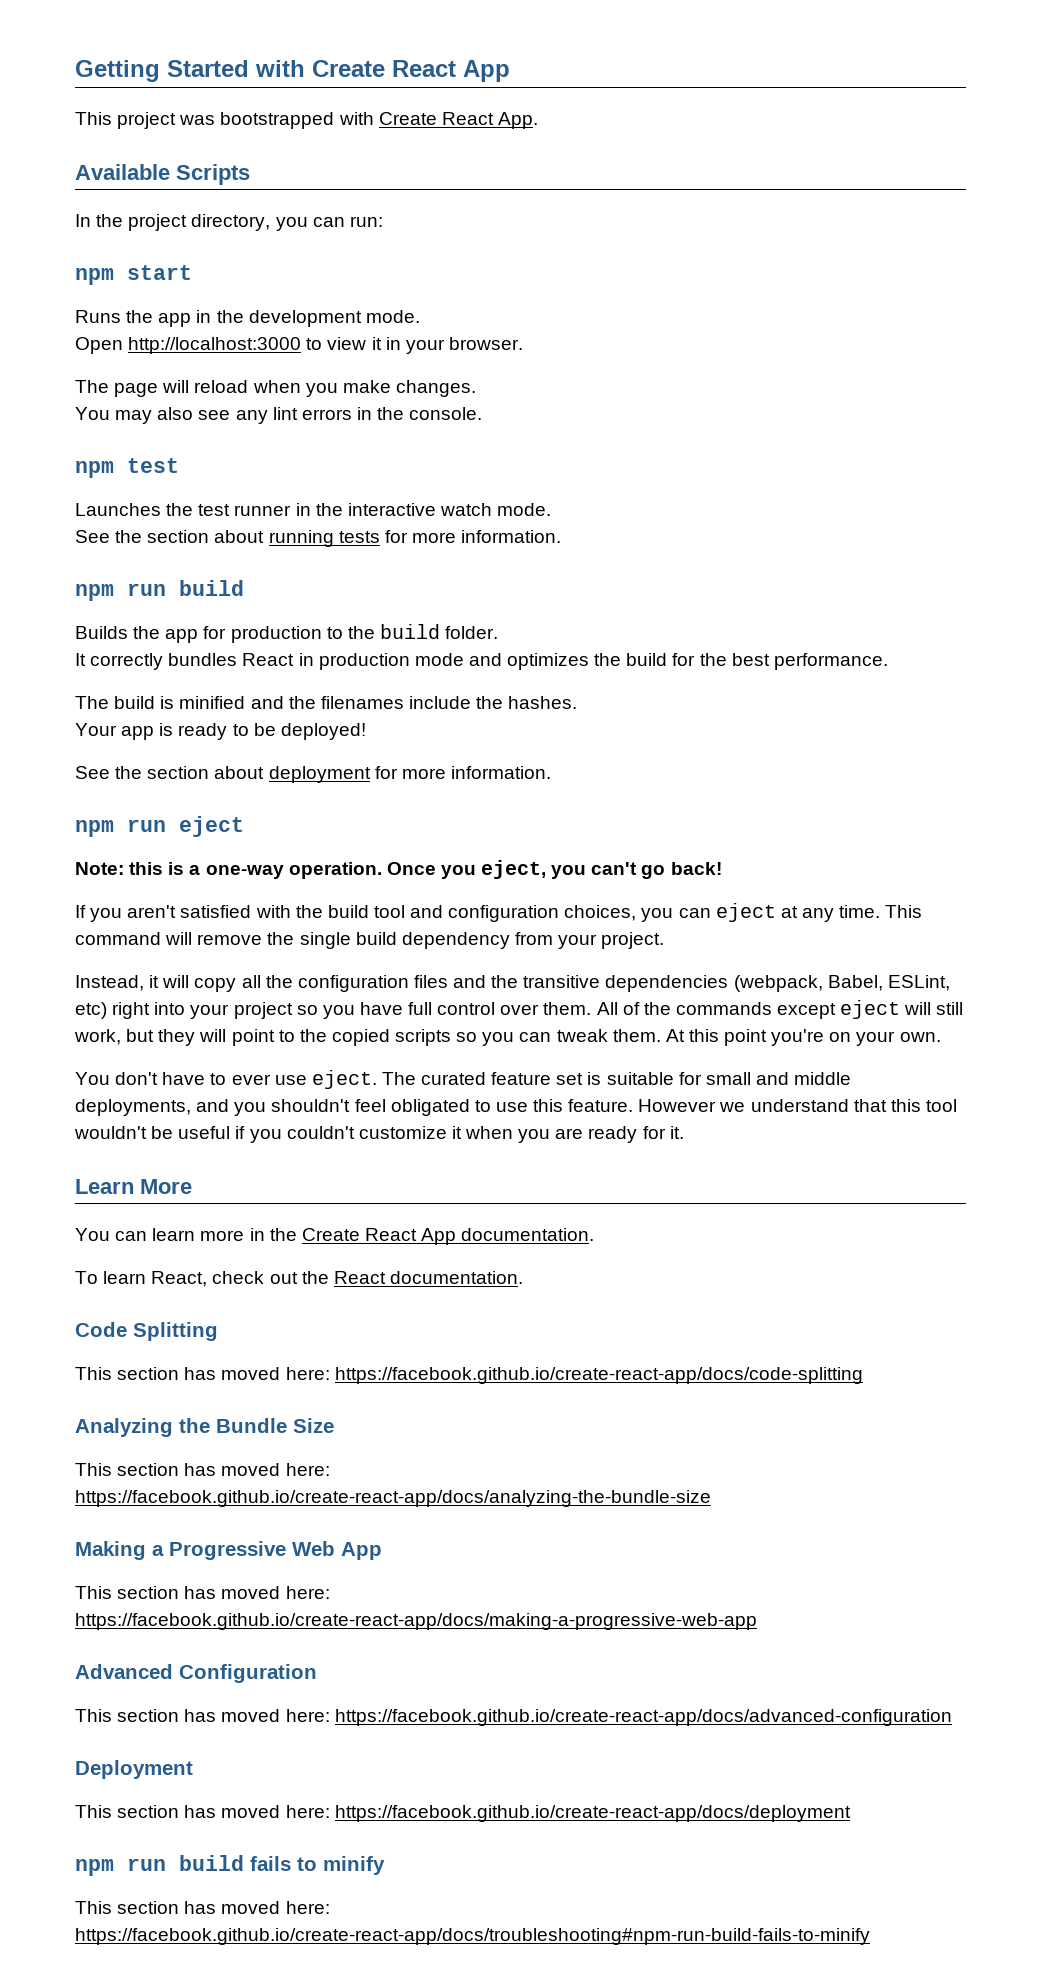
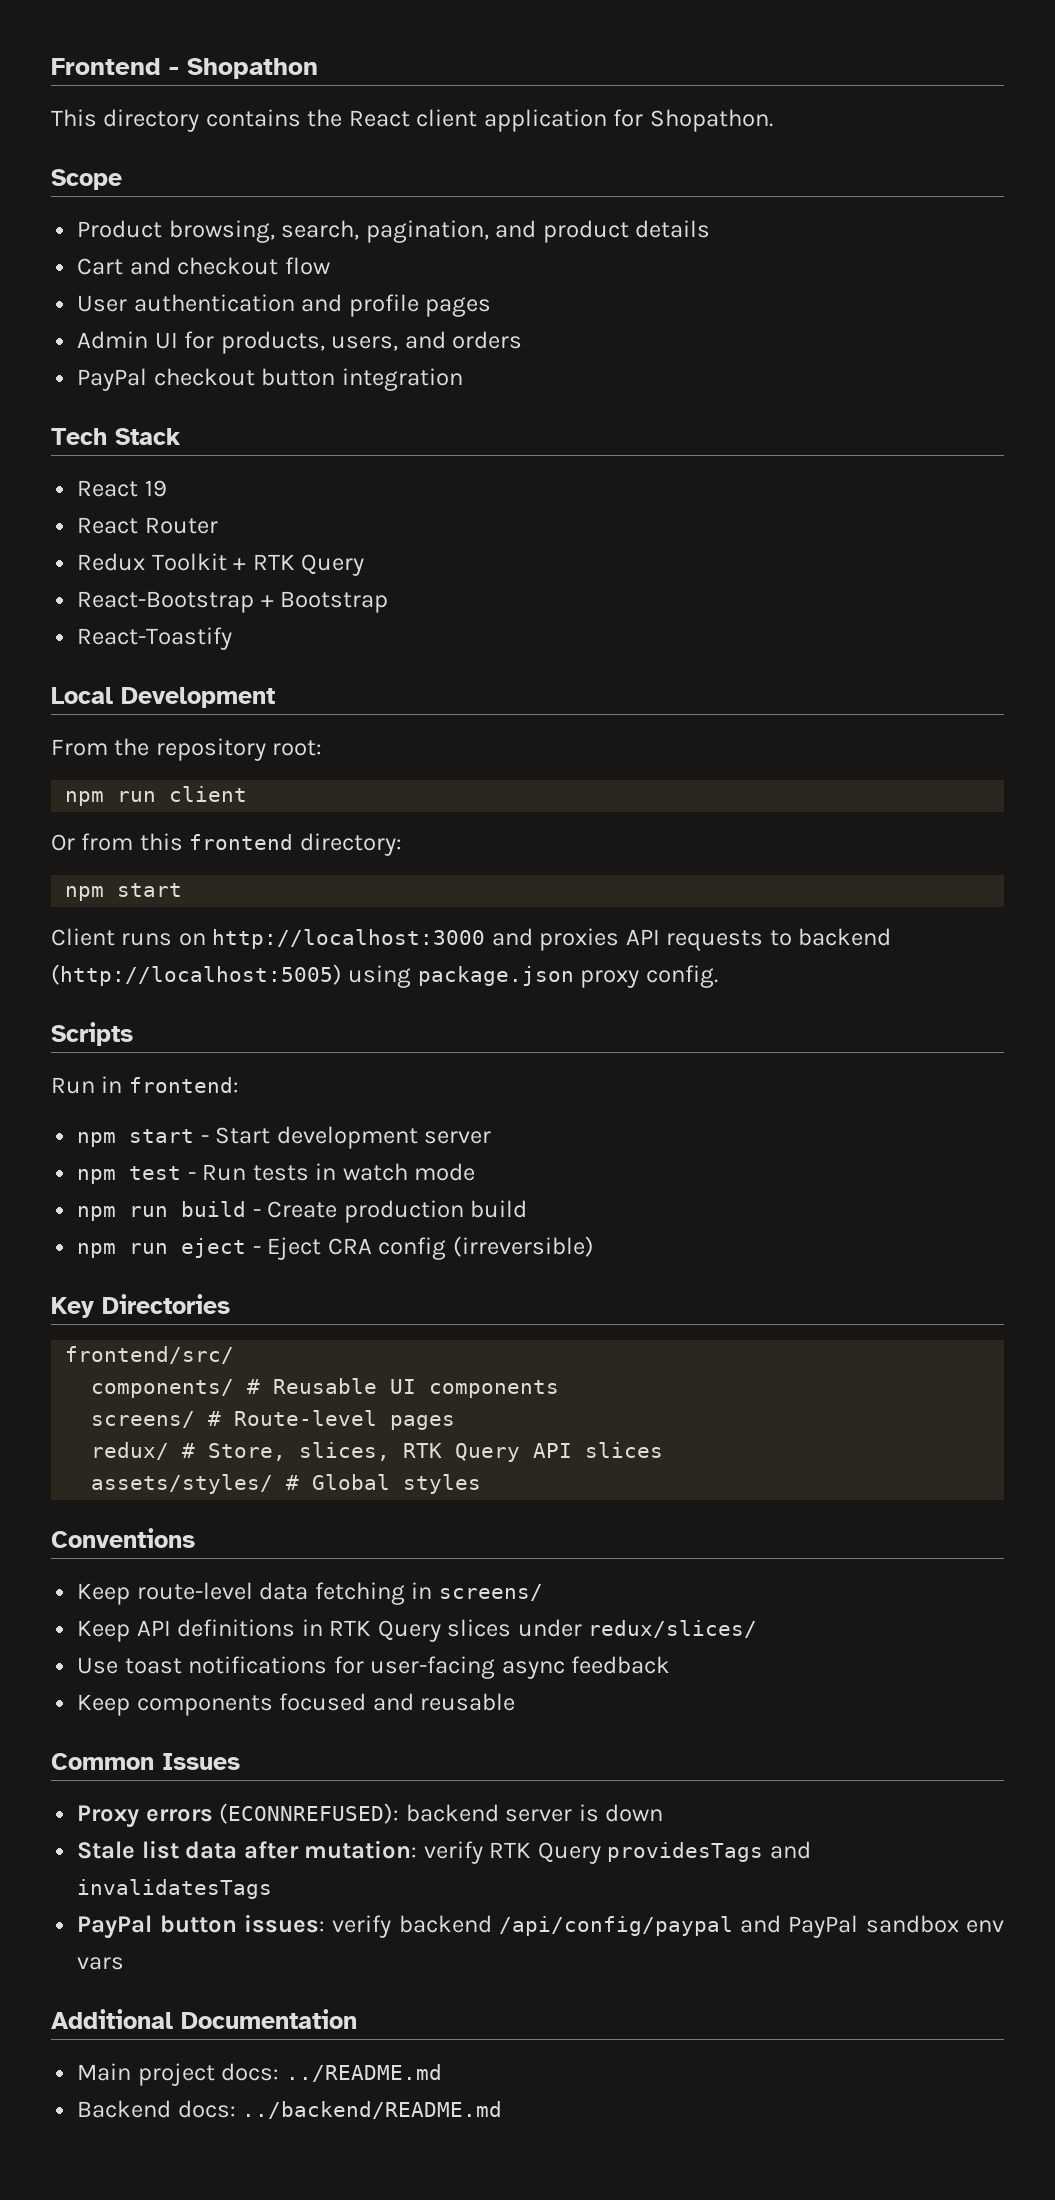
[75,60,510,82] [75,112,538,129] [75,164,250,185] [75,214,383,231] [75,265,192,285] [75,310,420,327] [75,337,523,354] [75,380,476,397] [75,407,483,424] [75,458,179,478] [75,503,552,516] [75,530,562,547] [75,580,244,601] [75,624,499,643] [75,653,888,670] [75,696,578,709] [75,723,366,740] [75,766,551,783] [75,816,244,837] [75,860,722,879] [75,903,923,922] [75,932,665,949] [75,975,950,992] [75,1000,964,1019] [74,1029,941,1046] [75,1070,852,1089] [75,1099,957,1116] [74,1126,684,1143] [75,1179,192,1194] [75,1228,595,1245] [75,1271,523,1287] [75,1322,218,1341] [75,1367,863,1384] [75,1418,334,1437] [75,1463,330,1476] [75,1490,711,1507] [75,1541,382,1560] [75,1586,330,1599] [75,1613,757,1630] [75,1664,317,1683] [75,1709,952,1726] [75,1760,193,1779] [75,1805,851,1822] [75,1855,385,1876] [75,1901,330,1914] [75,1928,870,1945] Getting Started with Create React App // This project was bootstrapped with Create React App. // Available Scripts // In the project directory, you can run: // npm start // Runs the app in the development mode. // Open http://localhost:3000 to view it in your browser. // The page will reload when you make changes. // You may also see any lint errors in the console. // npm test // Launches the test runner in the interactive watch mode. // See the section about running tests for more information. // npm run build // Builds the app for production to the build folder. // It correctly bundles React in production mode and optimizes the build for the best performance. // The build is minified and the filenames include the hashes. // Your app is ready to be deployed! // See the section about deployment for more information. // npm run eject // Note: this is a one-way operation. Once you eject, you can't go back! // If you aren't satisfied with the build tool and configuration choices, you can eject at any time. This command will remove the single build dependency from your project. // Instead, it will copy all the configuration files and the transitive dependencies (webpack, Babel, ESLint, etc) right into your project so you have full control over them. All of the commands except eject will still work, but they will point to the copied scripts so you can tweak them. At this point you're on your own. // You don't have to ever use eject. The curated feature set is suitable for small and middle deployments, and you shouldn't feel obligated to use this feature. However we understand that this tool wouldn't be useful if you couldn't customize it when you are ready for it. // Learn More // You can learn more in the Create React App documentation. // To learn React, check out the React documentation. // Code Splitting // This section has moved here: https://facebook.github.io/create-react-app/docs/code-splitting // Analyzing the Bundle Size // This section has moved here: https://facebook.github.io/create-react-app/docs/analyzing-the-bundle-size // Making a Progressive Web App // This section has moved here: https://facebook.github.io/create-react-app/docs/making-a-progressive-web-app // Advanced Configuration // This section has moved here: https://facebook.github.io/create-react-app/docs/advanced-configuration // Deployment // This section has moved here: https://facebook.github.io/create-react-app/docs/deployment // npm run build fails to minify // This section has moved here: https://facebook.github.io/create-react-app/docs/troubleshooting#npm-run-build-fails-to-minify -> [51,58,318,79] [51,109,773,132] [51,169,122,190] [77,220,711,243] [77,257,330,275] [77,294,492,317] [77,331,523,354] [77,368,463,391] [51,428,181,445] [77,480,167,497] [77,517,218,534] [77,553,365,576] [77,591,389,613] [77,627,233,650] [51,687,275,708] [51,738,323,761] [65,786,248,806] [51,833,402,856] [65,883,183,901] [51,928,892,951] [51,964,718,988] [51,1022,133,1046] [51,1076,239,1094] [77,1126,492,1149] [77,1163,476,1184] [77,1200,528,1223] [77,1236,594,1260] [51,1294,230,1318] [65,1346,235,1364] [91,1378,560,1398] [91,1410,456,1430] [91,1442,664,1462] [91,1474,482,1494] [51,1528,195,1548] [77,1582,543,1605] [77,1619,758,1642] [77,1656,671,1679] [77,1693,516,1716] [51,1753,240,1770] [77,1803,664,1828] [77,1840,811,1864] [77,1879,273,1899] [77,1914,1004,1939] [77,1957,125,1970] [51,2009,357,2029] [77,2063,442,2086] [77,2100,503,2119] Frontend - Shopathon // This directory contains the React client application for Shopathon. // Scope // Product browsing, search, pagination, and product details // Cart and checkout flow // User authentication and profile pages // Admin UI for products, users, and orders // PayPal checkout button integration // Tech Stack // React 19 // React Router // Redux Toolkit + RTK Query // React-Bootstrap + Bootstrap // React-Toastify // Local Development // From the repository root: // npm run client // Or from this frontend directory: // npm start // Client runs on http://localhost:3000 and proxies API requests to backend (http://localhost:5005) using package.json proxy config. // Scripts // Run in frontend: // npm start - Start development server // npm test - Run tests in watch mode // npm run build - Create production build // npm run eject - Eject CRA config (irreversible) // Key Directories // frontend/src/ // components/ # Reusable UI components // screens/ # Route-level pages // redux/ # Store, slices, RTK Query API slices // assets/styles/ # Global styles // Conventions // Keep route-level data fetching in screens/ // Keep API definitions in RTK Query slices under redux/slices/ // Use toast notifications for user-facing async feedback // Keep components focused and reusable // Common Issues // Proxy errors (ECONNREFUSED): backend server is down // Stale list data after mutation: verify RTK Query providesTags and invalidatesTags // PayPal button issues: verify backend /api/config/paypal and PayPal sandbox env vars // Additional Documentation // Main project docs: ../README.md // Backend docs: ../backend/README.md

